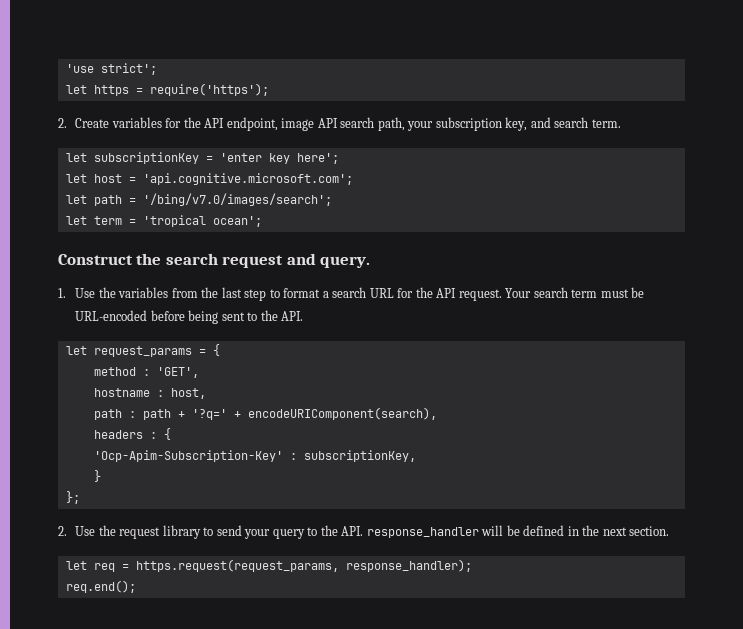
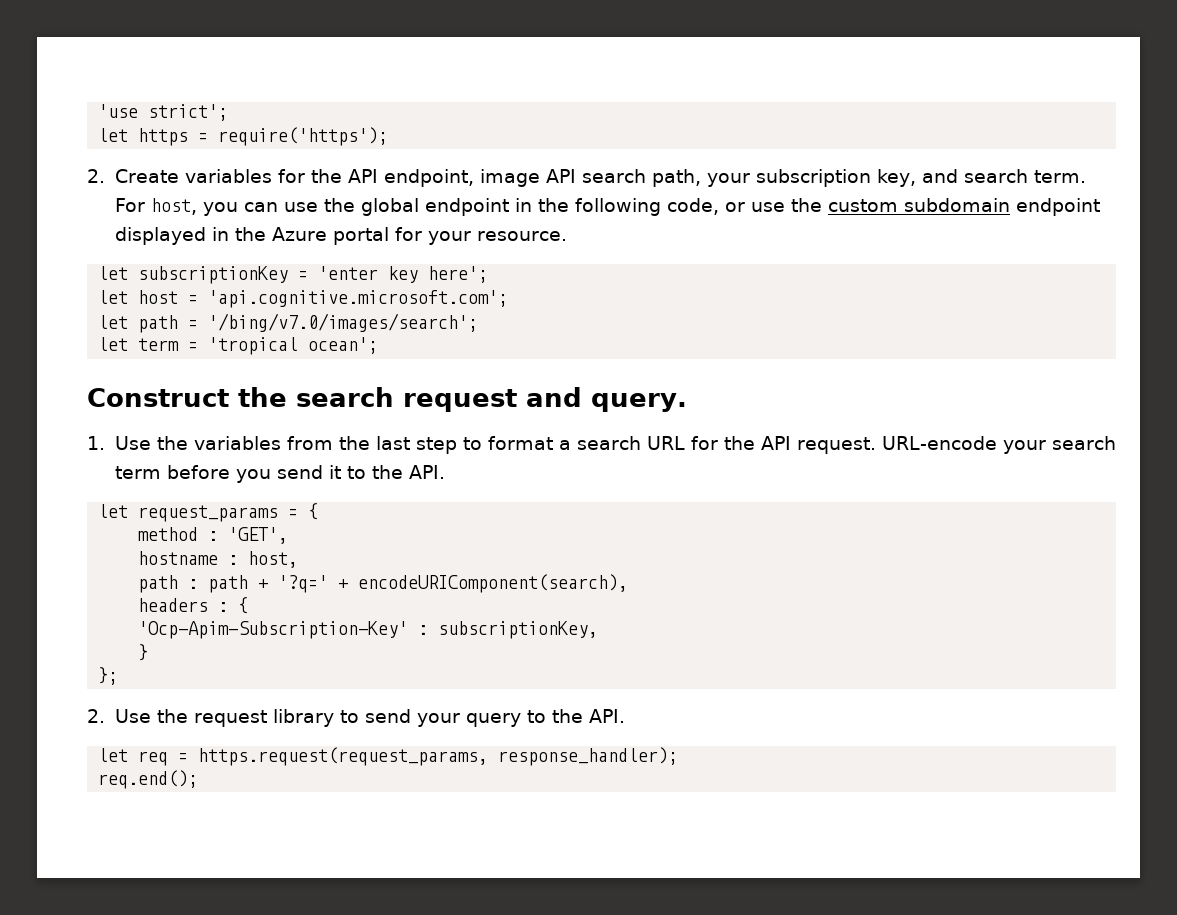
(621, 123) none -> [114,198,1101,216] [114,227,567,245] For host, you can use the global endpoint in the following code, or use the custom subdomain endpoint displayed in the Azure portal for your resource.
[505,287,645,298] [75,310,245,324] Your search term must be URL-encoded before being sent -> [881,436,1116,454] [114,465,341,483] URL-encode your search term before you send it
[366,525,670,538] response_handler will be defined in the next section. -> (625, 716) none

